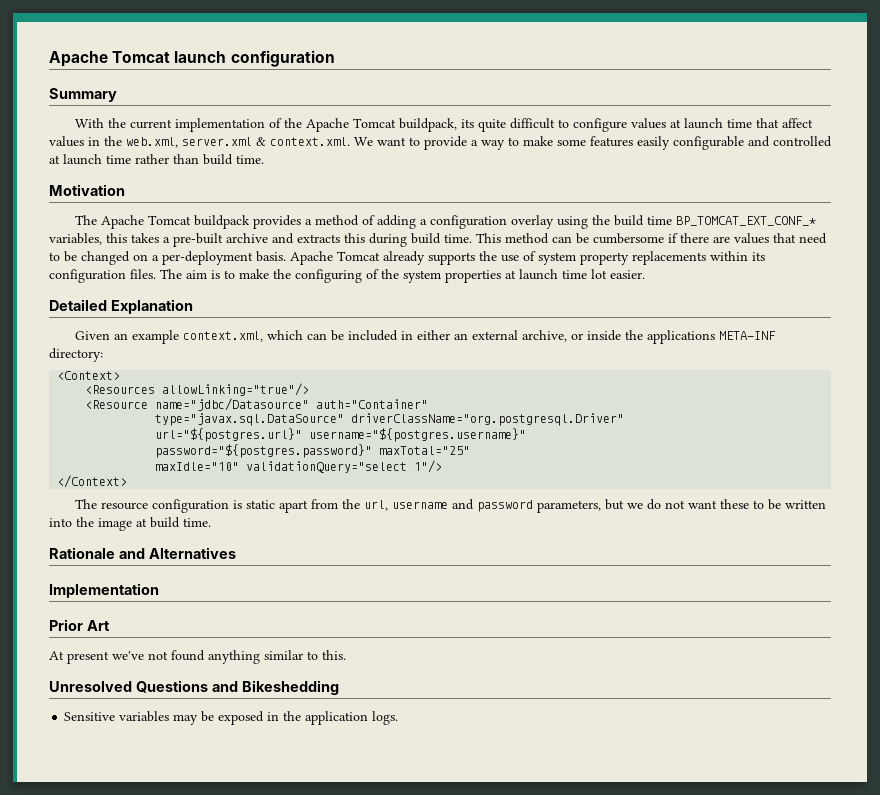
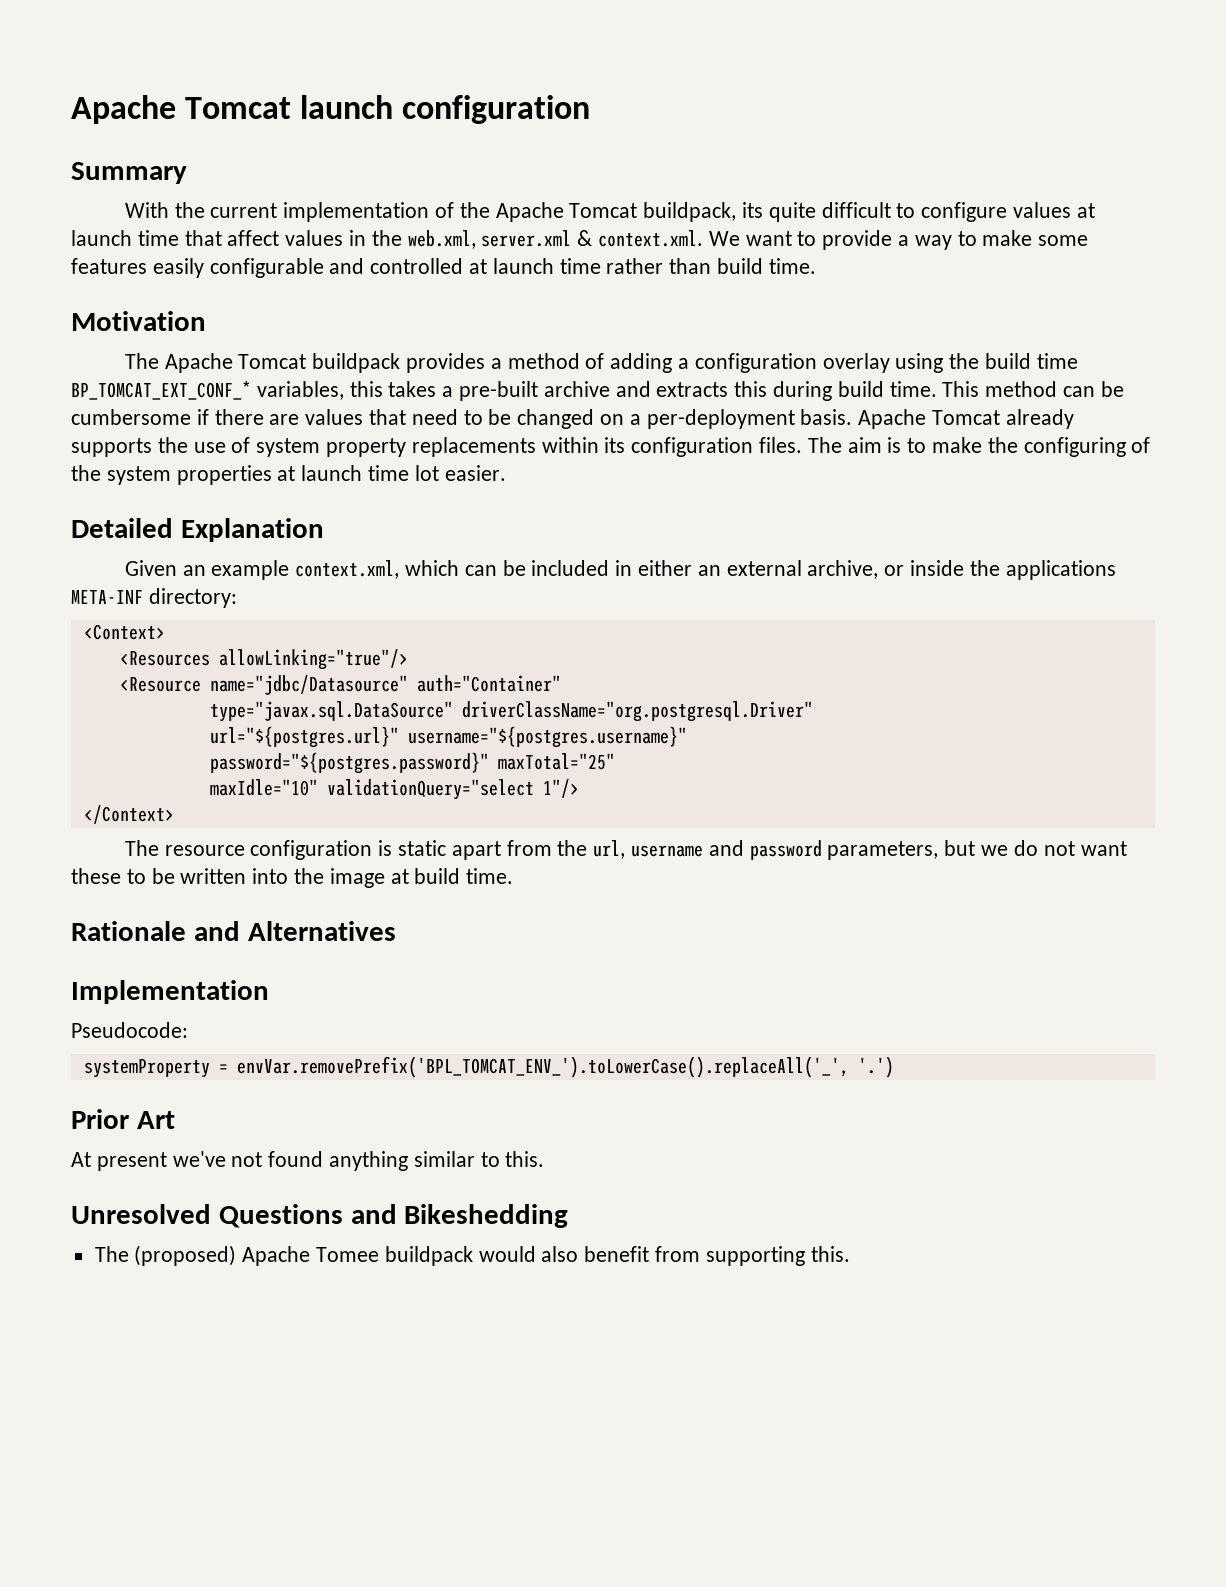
(159, 590) none -> [71,1022,188,1038] [83,1056,894,1078] // Pseudocode: // systemProperty = envVar.removePrefix('BPL_TOMCAT_ENV_').toLowerCase().replaceAll('_', '.')
[64,711,399,725] Sensitive variables may be exposed in the application logs. -> [94,1245,850,1266] The (proposed) Apache Tomee buildpack would also benefit from supporting this.

